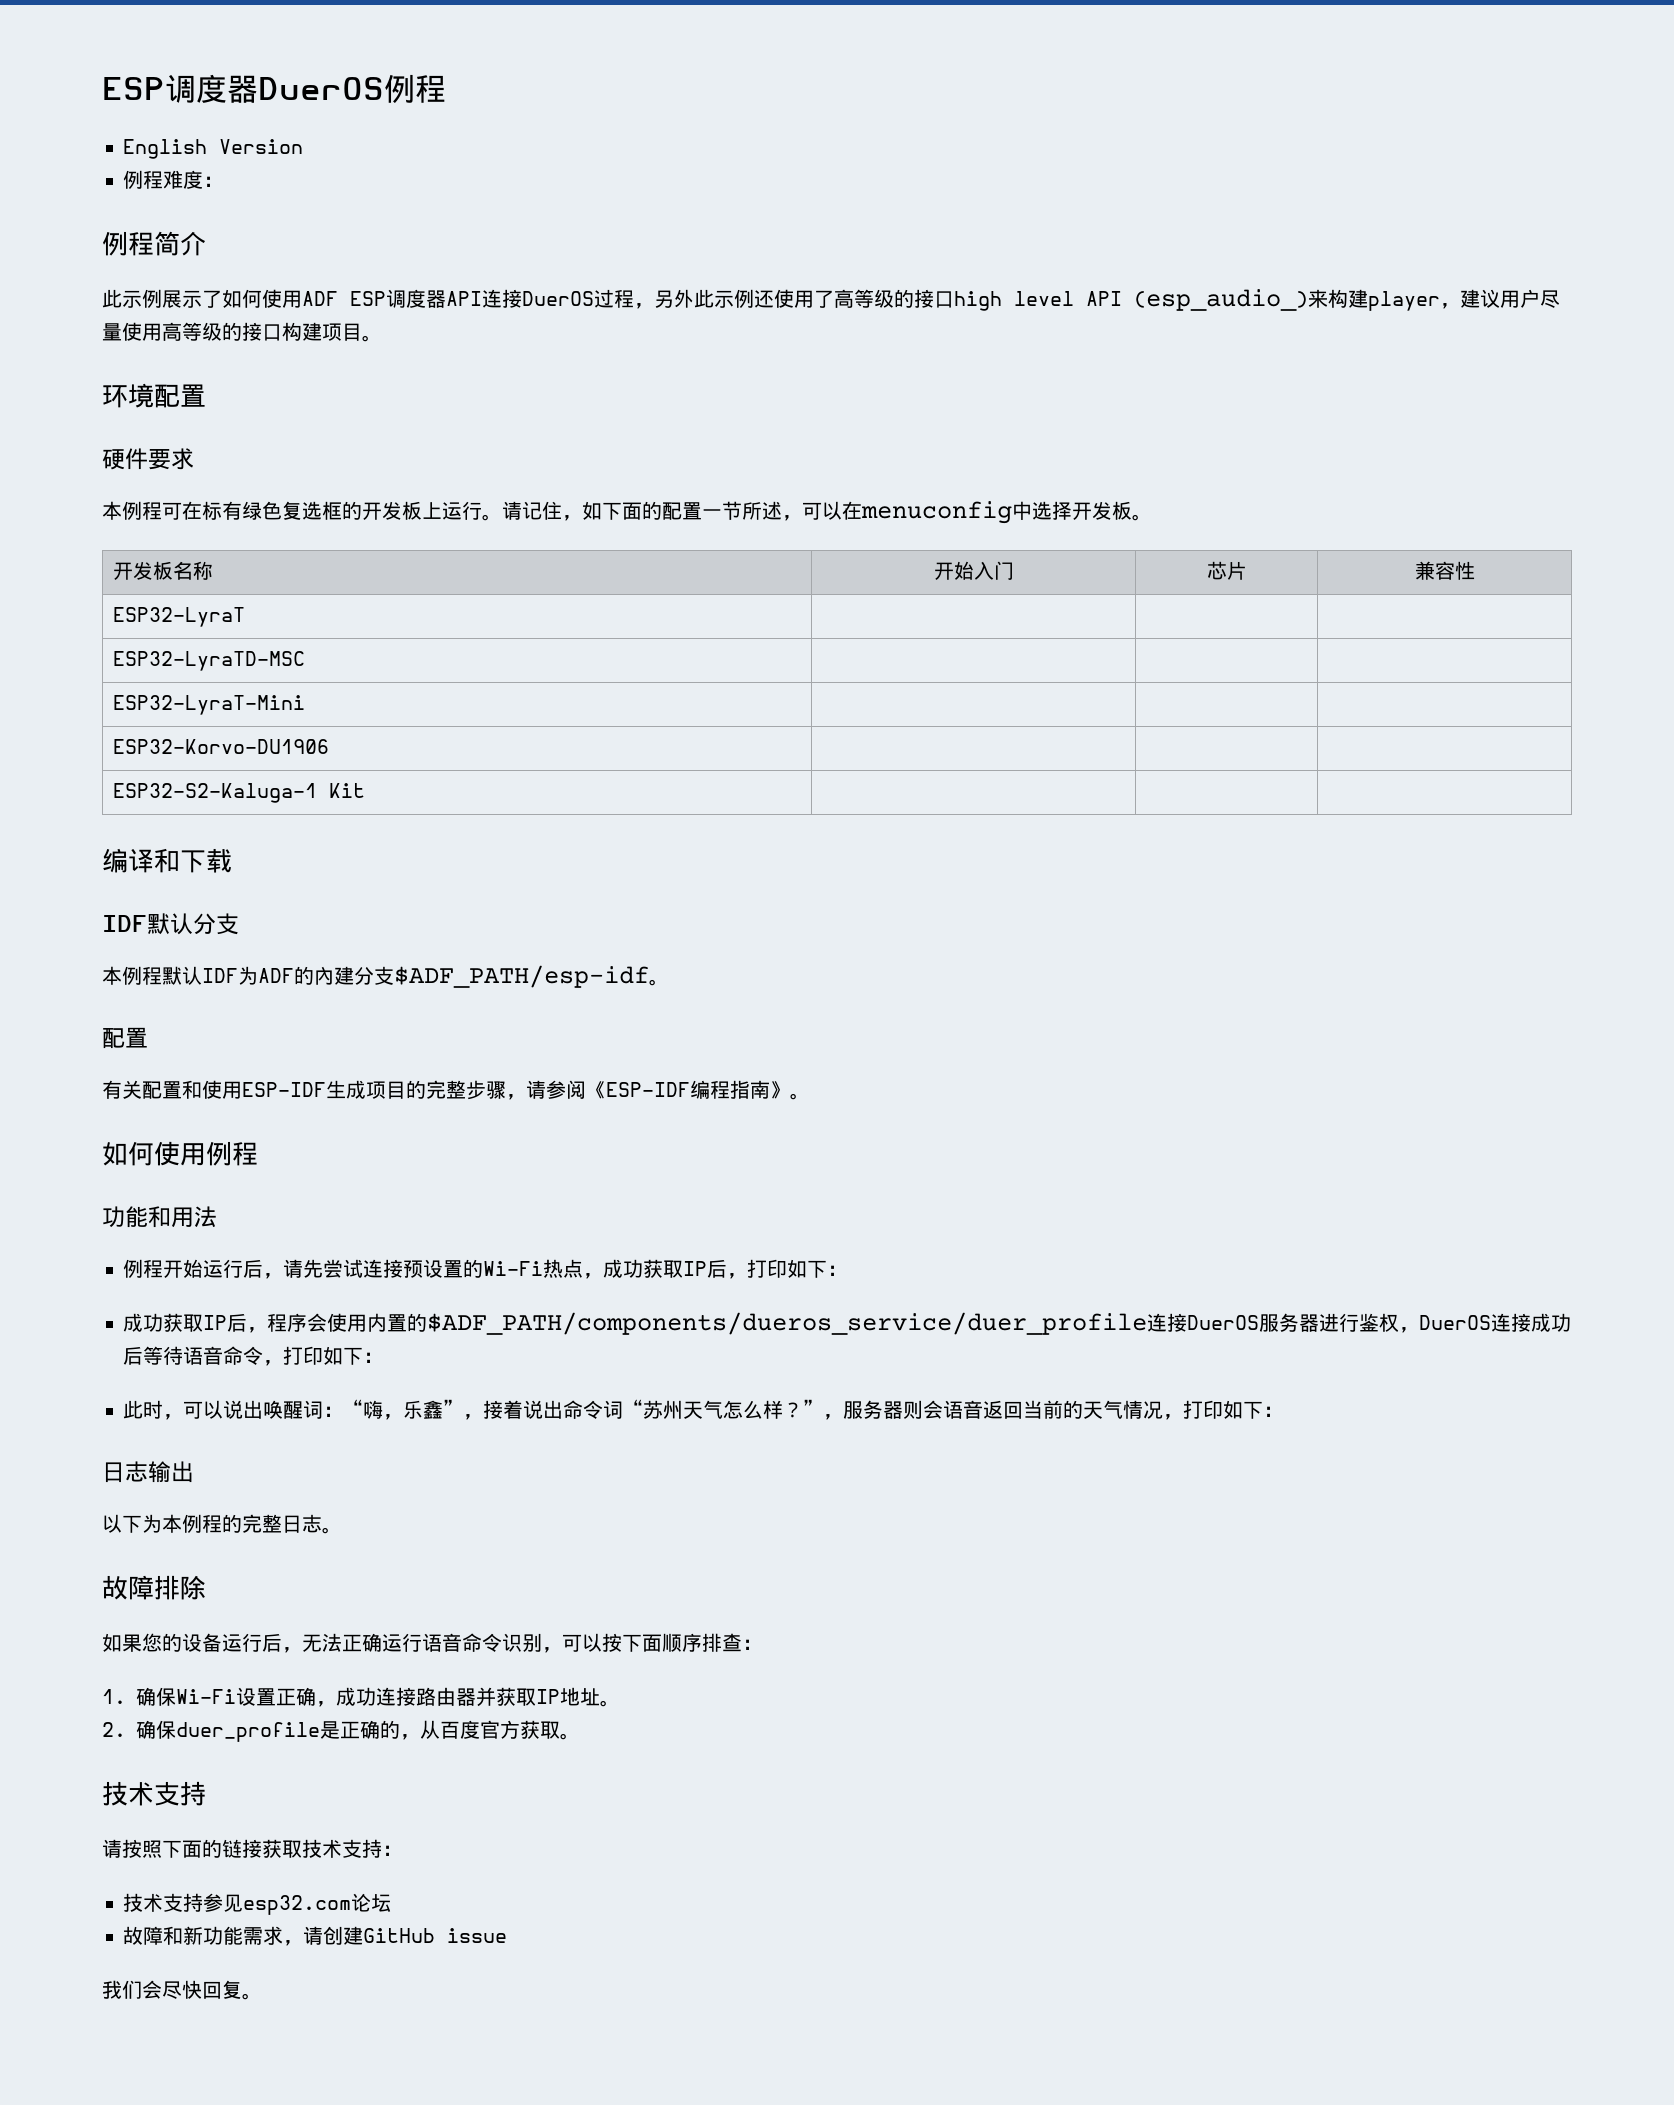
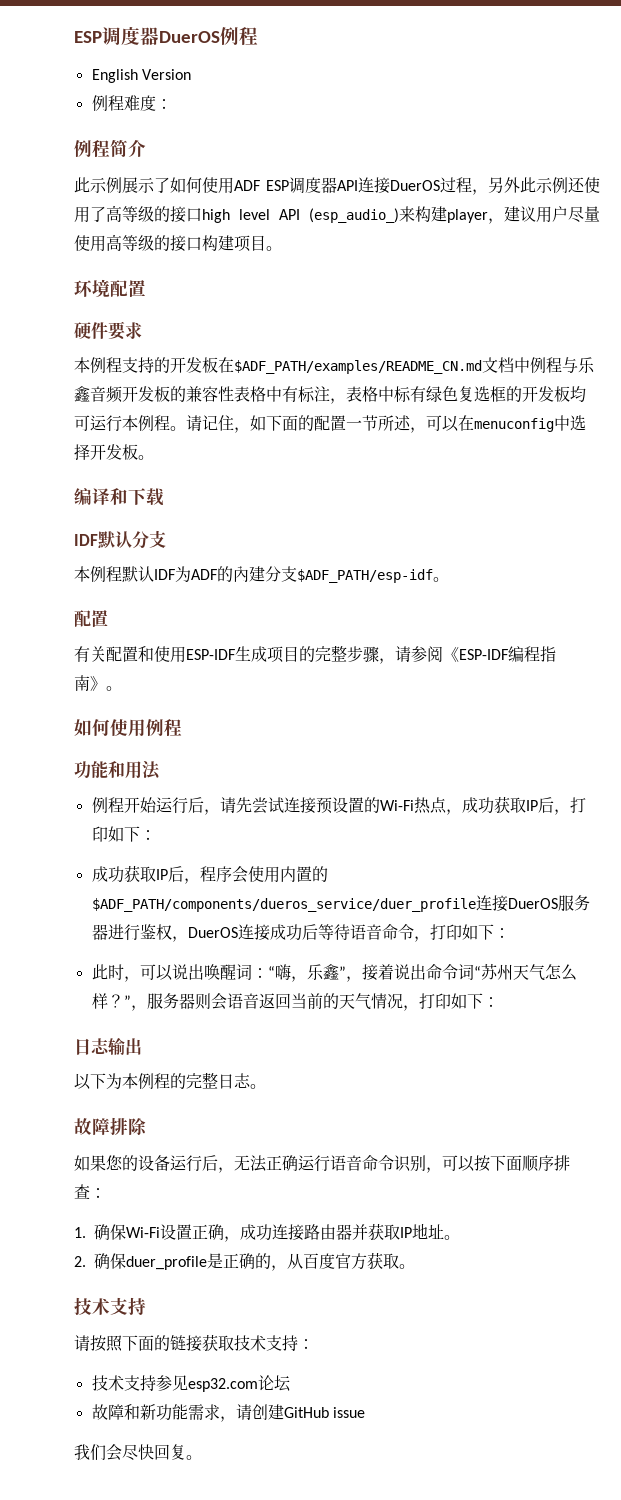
[162,501,202,520] 可在 -> [122,357,595,374] [74,386,394,404] 支持的开发板在$ADF_PATH/examples/README_CN.md文档中例程与乐鑫音频开发板的兼容性表格中有标注，表格中
[422,501,482,520] 上运行 -> [570,386,586,403] [74,415,170,432] 均可运行本例程
[112,561,213,580] [933,561,1014,580] [1206,561,1247,580] [1414,561,1475,580] [112,607,245,627] [112,651,305,671] [112,695,305,715] [112,739,329,754] [112,783,365,803] // 开发板名称 | 开始入门 | 芯片 | 兼容性 // ESP32-LyraT | | | // ESP32-LyraTD-MSC | | | // ESP32-LyraT-Mini | | | // ESP32-Korvo-DU1906 | | | // ESP32-S2-Kaluga-1 Kit | | | -> (154, 457) none

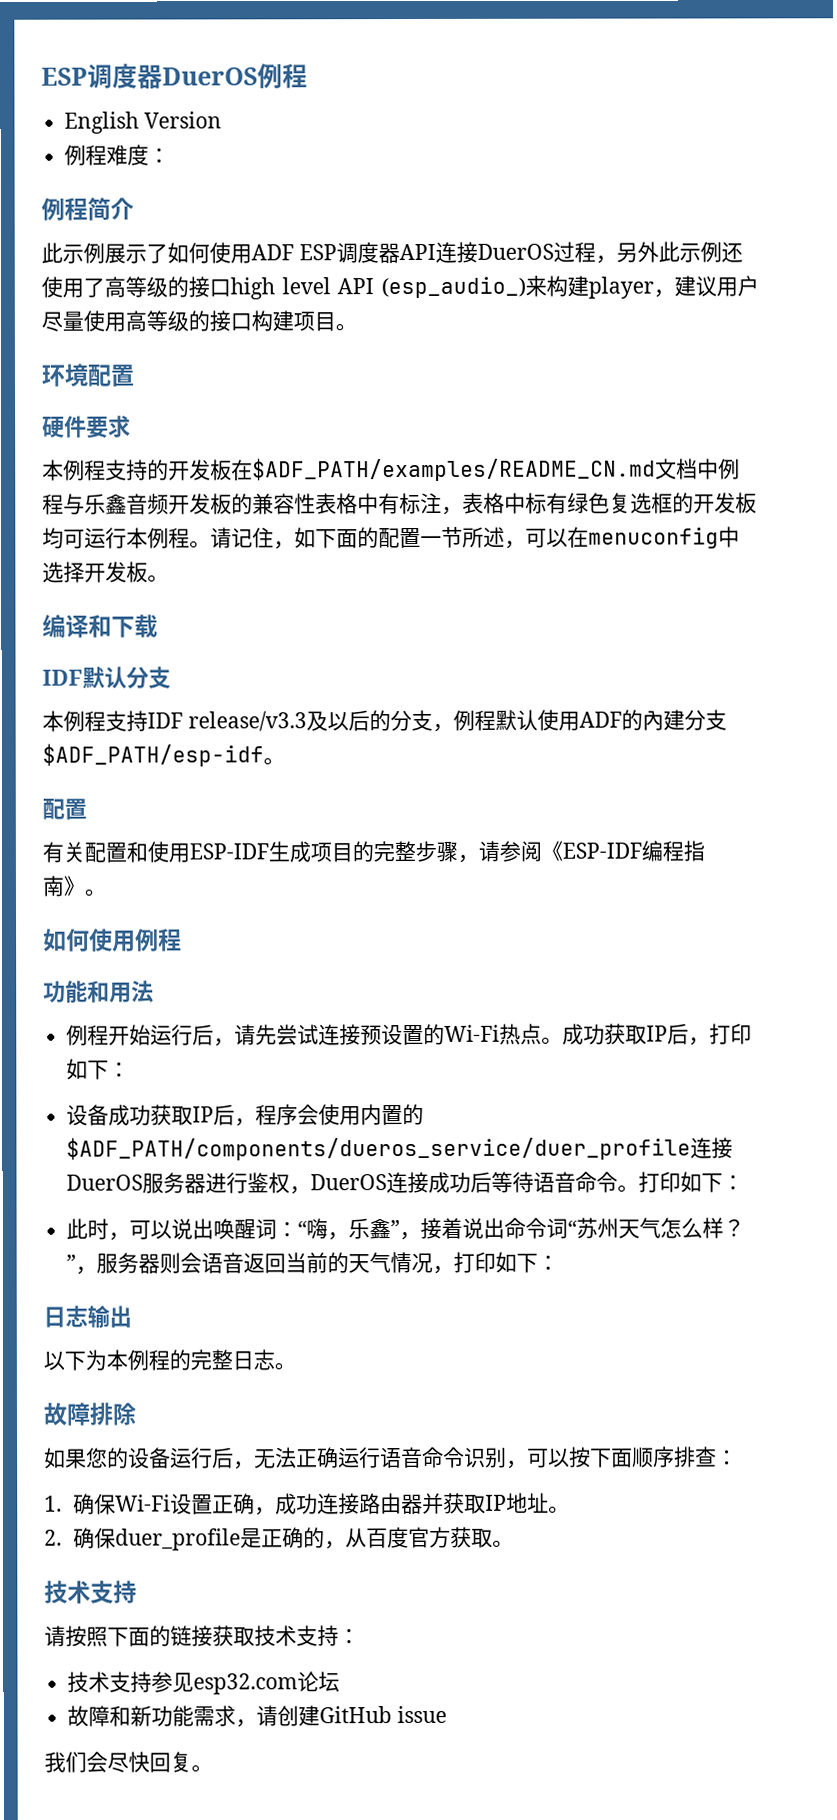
[122,566,191,582] 默认IDF为 -> [105,709,580,732] 支持IDF release/v3.3及以后的分支，例程默认使用
[445,809,462,815] ， -> [541,1036,564,1045] 。
(156, 835) none -> [66,1104,110,1126] 设备
[413,936,430,942] ， -> [617,1184,640,1193] 。

